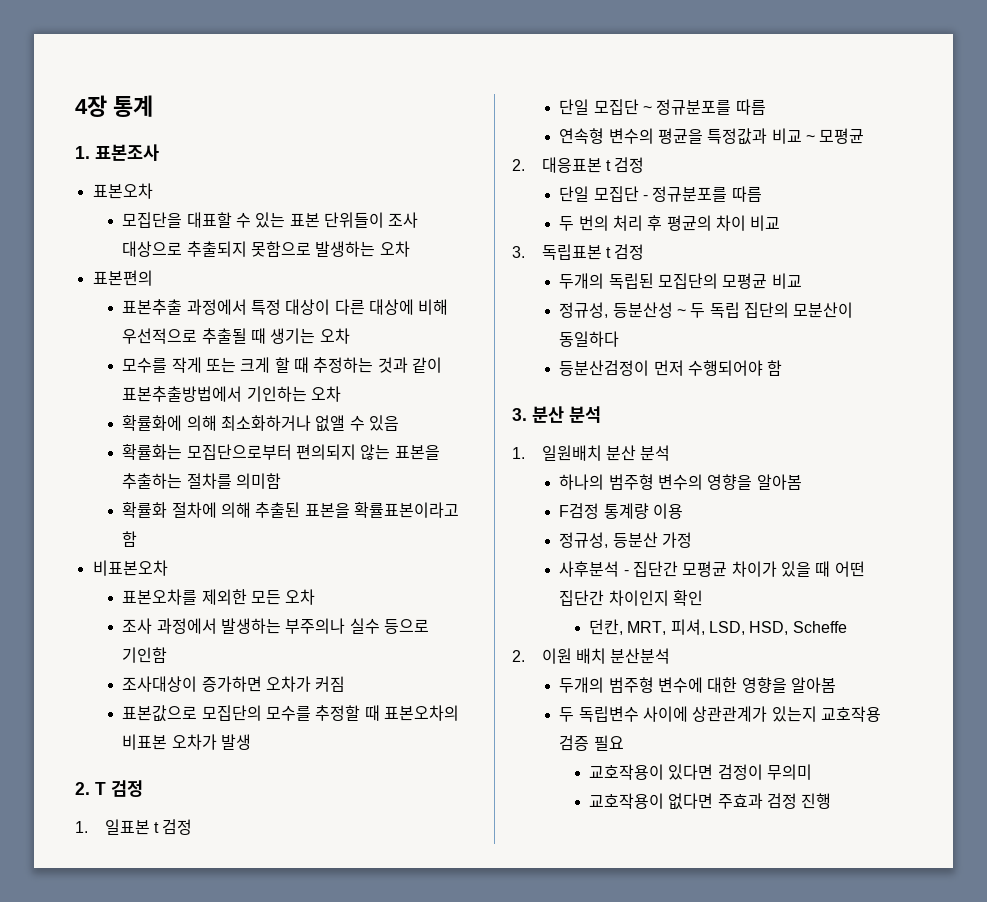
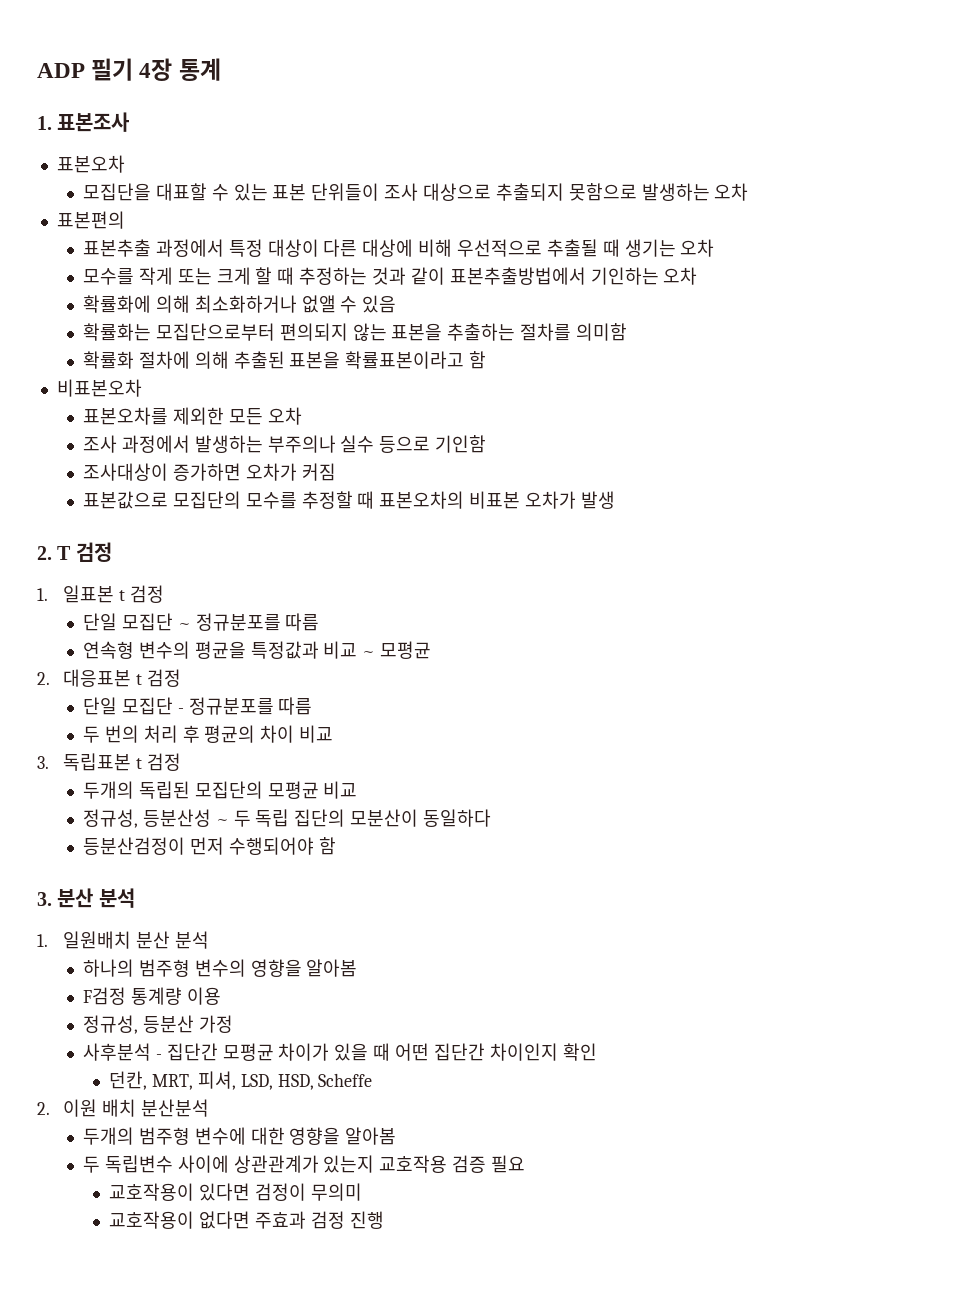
(75, 106) none -> [37,58,134,81] ADP 필기

